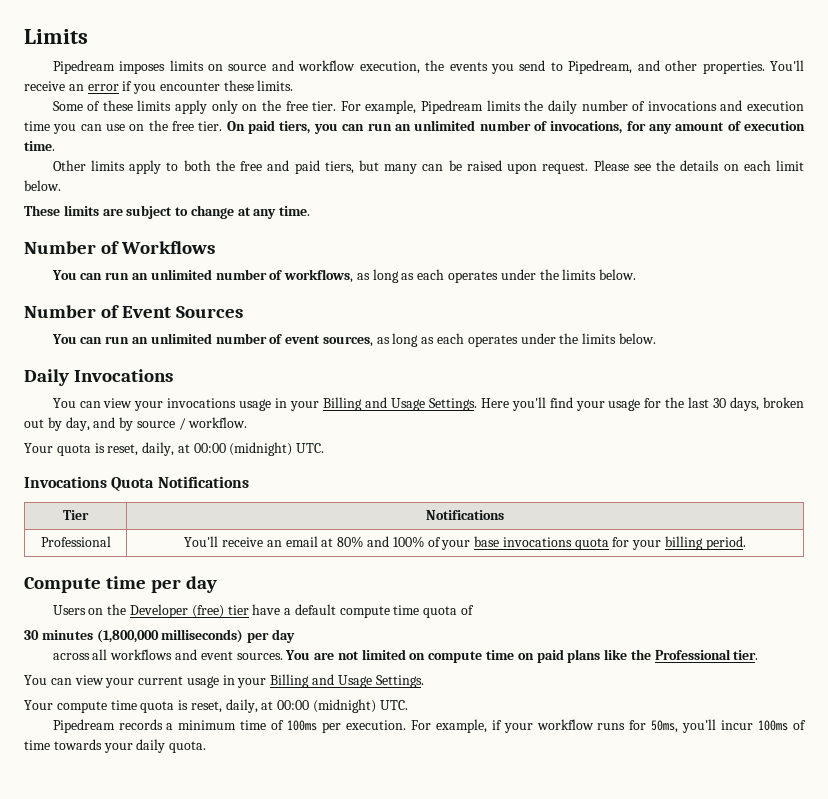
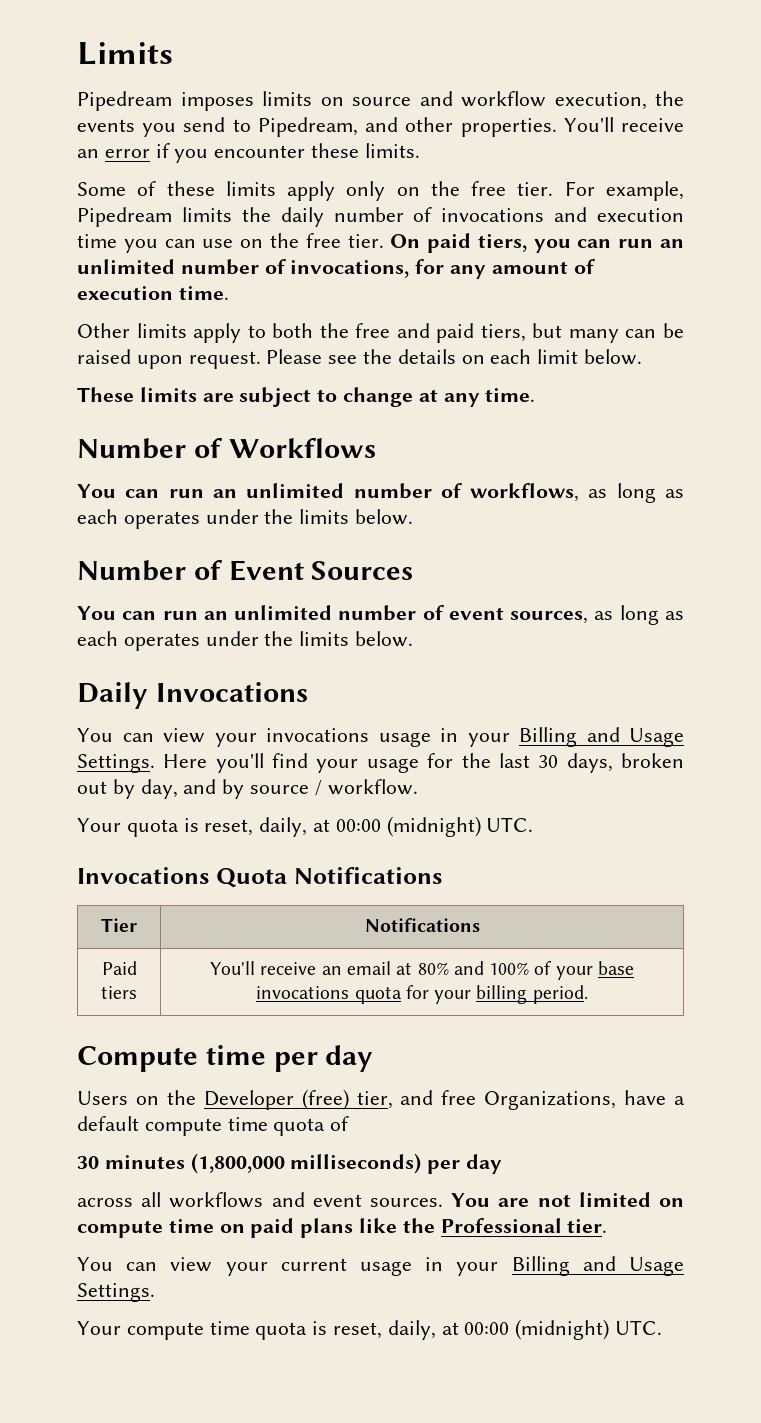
[40,536,111,547] Professional -> [101,961,137,975] [101,986,137,999] Paid tiers
[227,605,249,615] tier -> [356,1090,617,1110] tier, and free Organizations,
[52,719,806,733] [24,739,207,753] // Pipedream records a minimum time of 100ms per execution. For example, if your workflow runs for 50ms, you'll incur 100ms of time towards your daily quota. -> (663, 1327) none

